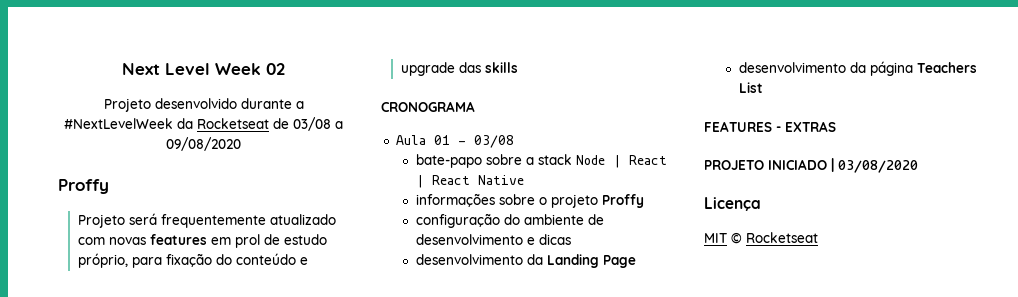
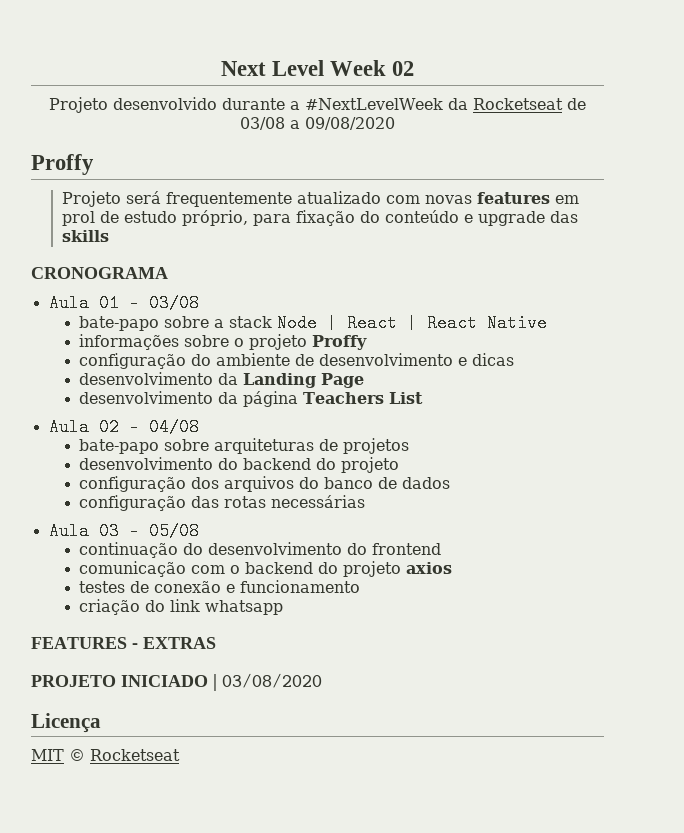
(763, 87) none -> [48,418,199,436] [79,438,410,454] [79,457,400,473] [79,476,451,492] [79,495,366,511] [48,522,199,540] [79,542,442,558] [79,561,453,577] [79,580,361,593] [79,599,284,615] // Aula 02 - 04/08 // bate-papo sobre arquiteturas de projetos // desenvolvimento do backend do projeto // configuração dos arquivos do banco de dados // configuração das rotas necessárias // Aula 03 - 05/08 // continuação do desenvolvimento do frontend // comunicação com o backend do projeto axios // testes de conexão e funcionamento // criação do link whatsapp

